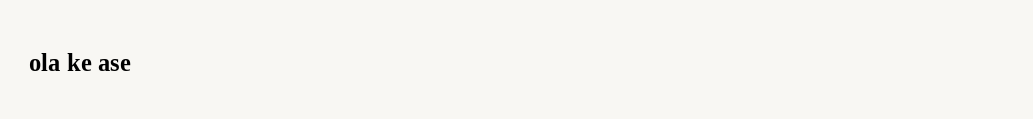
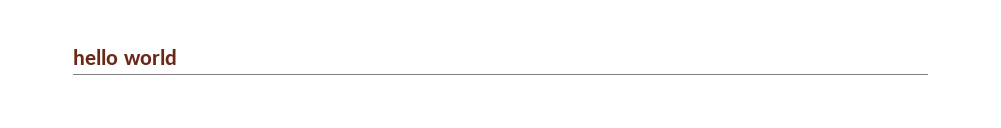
[29,53,132,71] ola ke ase -> [73,49,177,65] hello world

